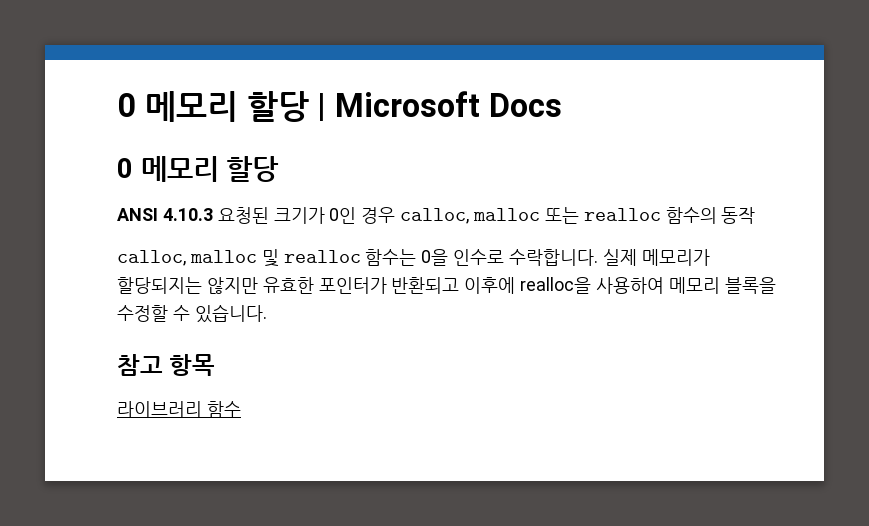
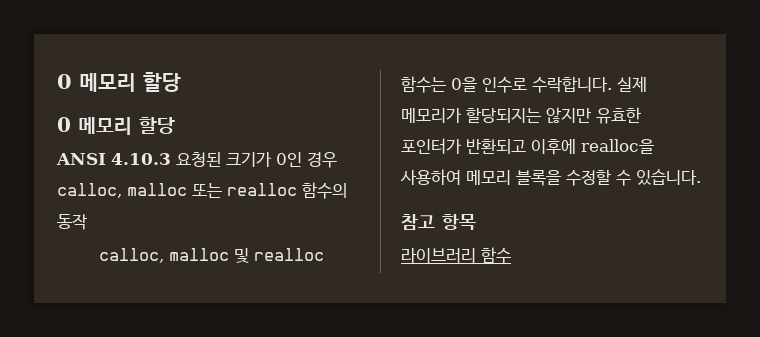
[117,91,562,122] 0 메모리 할당 | Microsoft Docs -> [57,72,181,92] 0 메모리 할당

